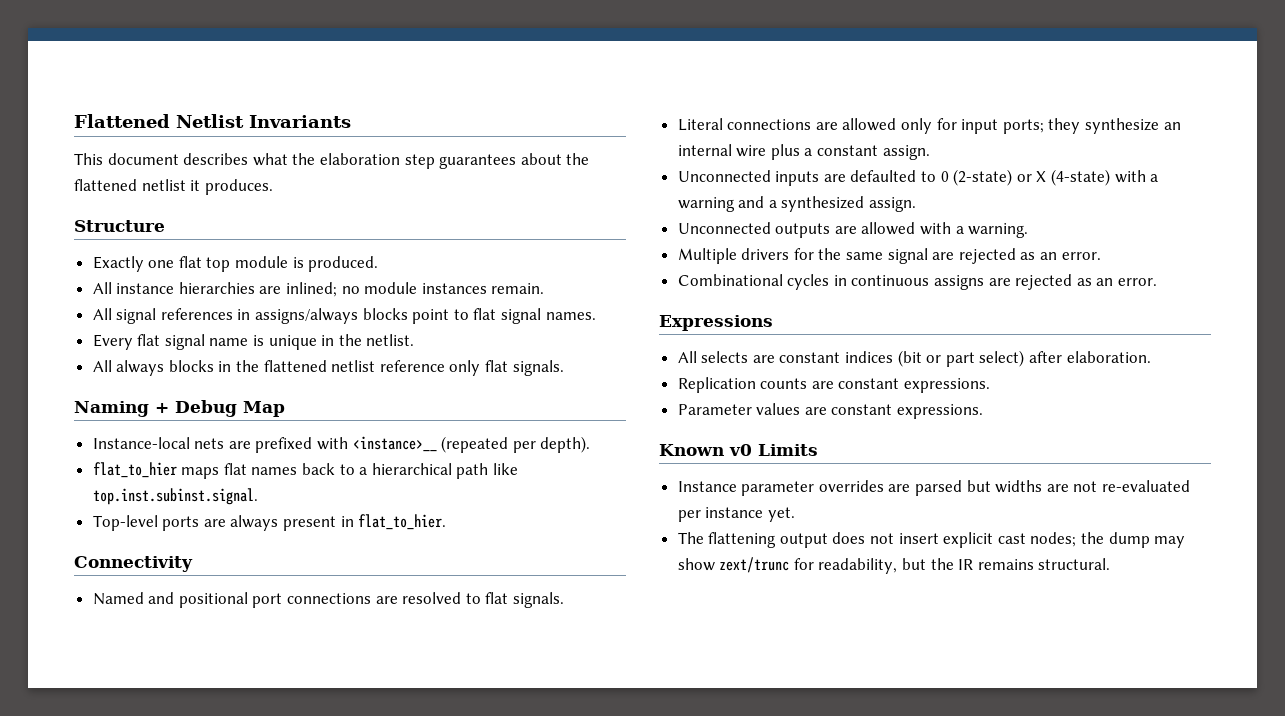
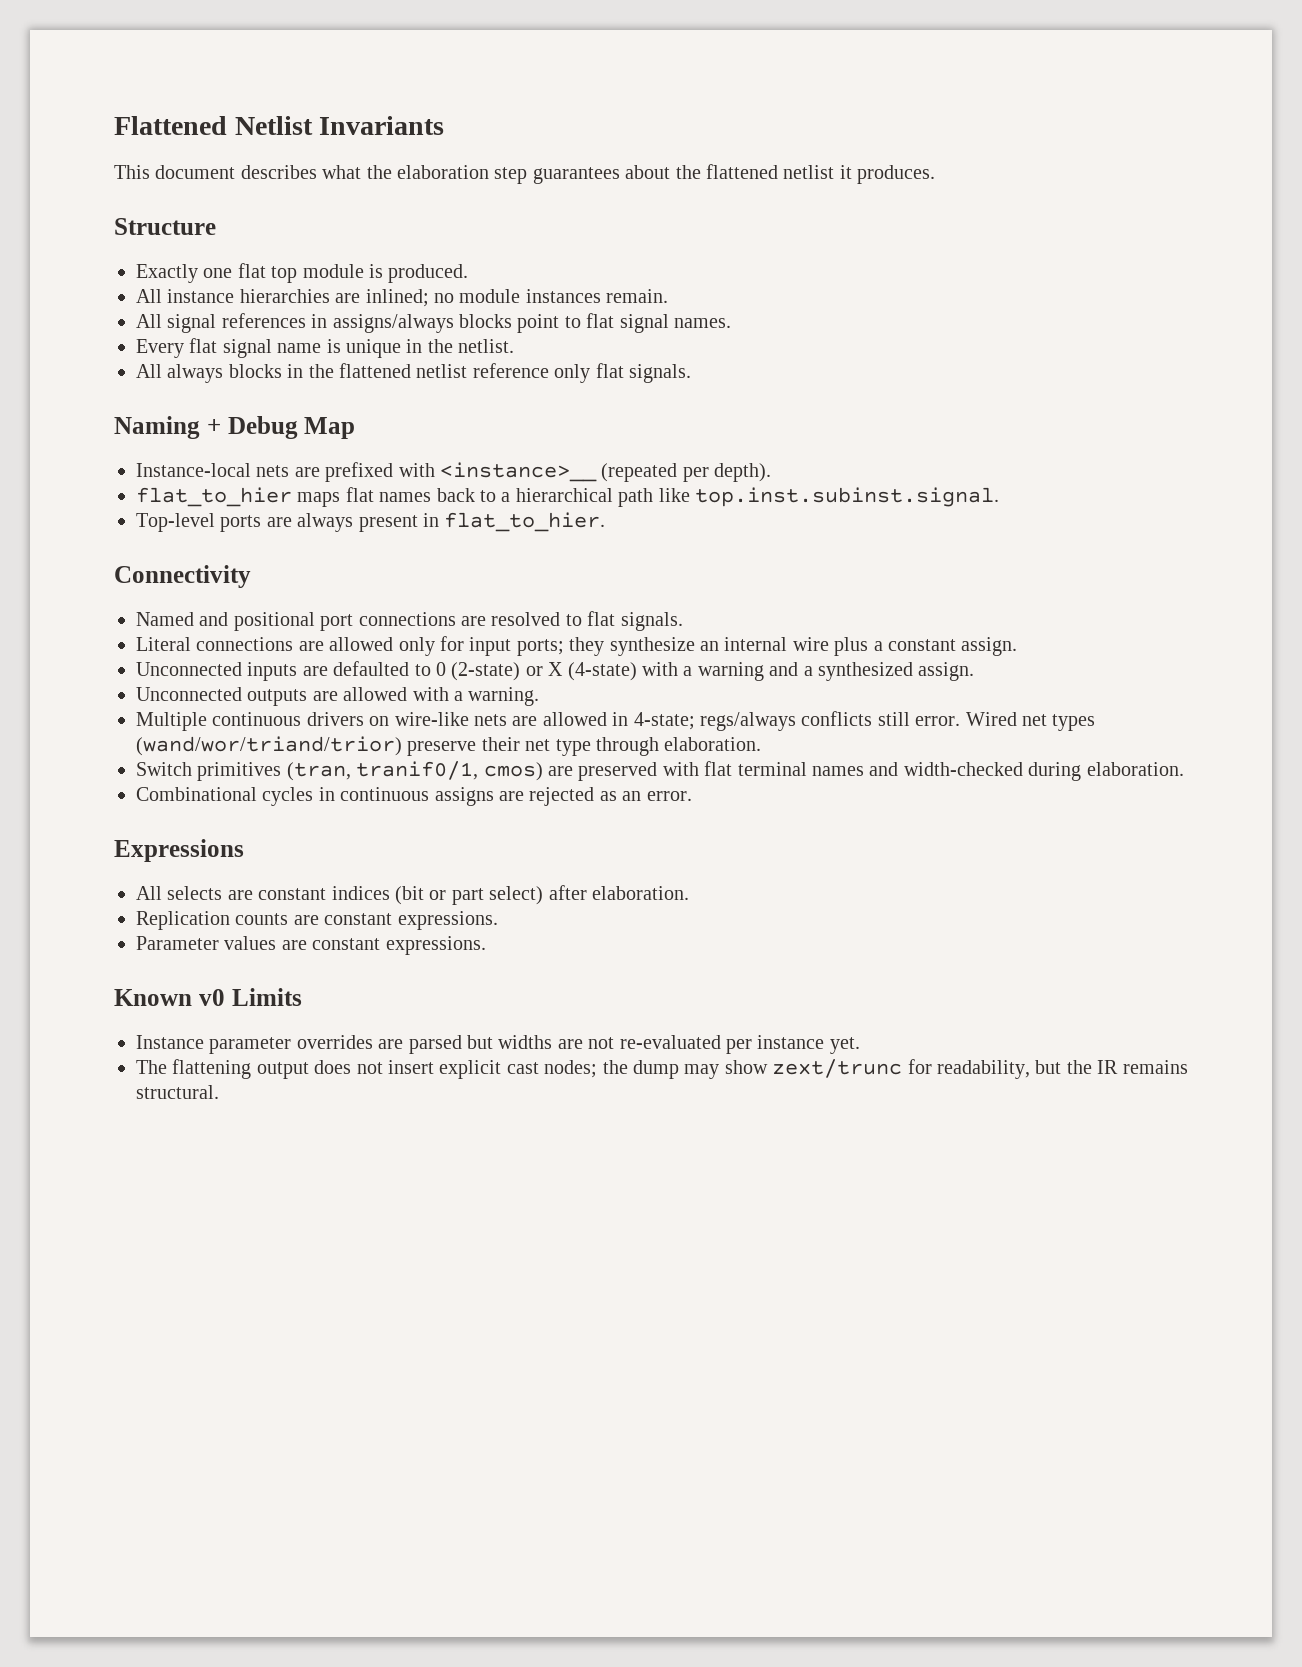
[741,248,1101,264] drivers for the same signal are rejected as an error. -> [212,711,1096,731] [136,736,762,756] [136,761,1184,781] continuous drivers on wire-like nets are allowed in 4-state; regs/always conflicts still error. Wired net types (wand/wor/triand/trior) preserve their net type through elaboration. // Switch primitives (tran, tranif0/1, cmos) are preserved with flat terminal names and width-checked during elaboration.

